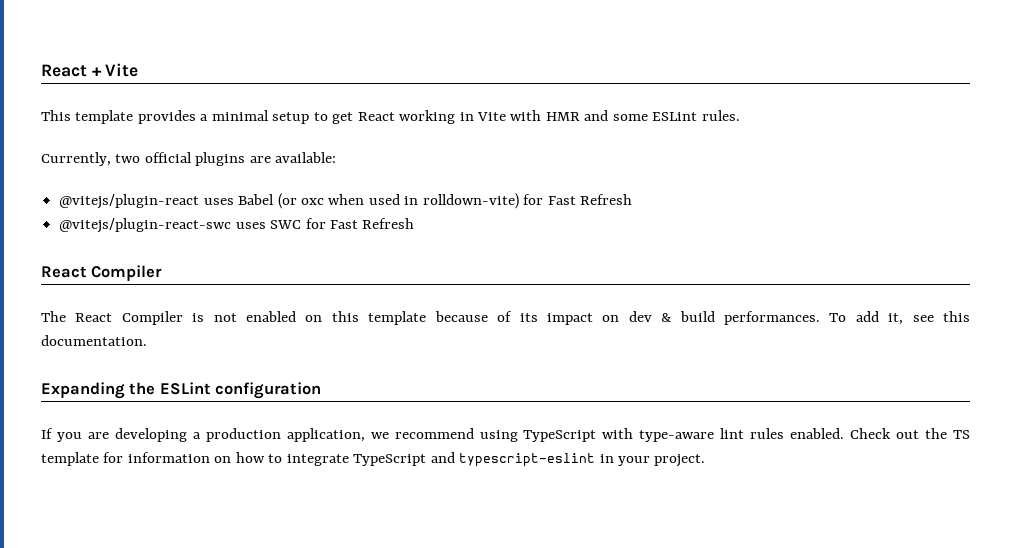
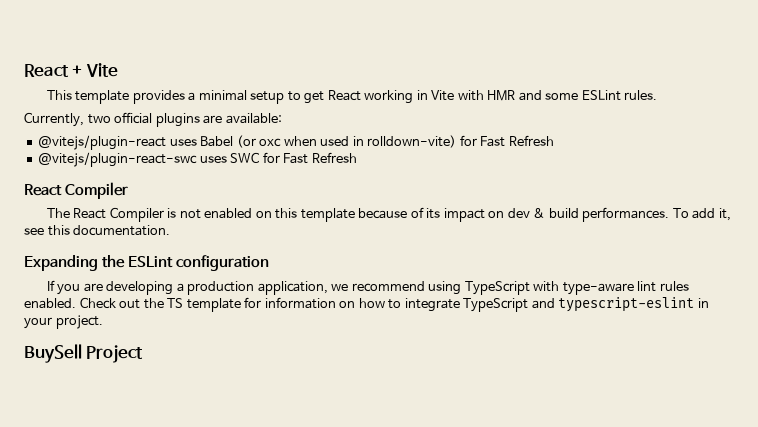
(706, 460) none -> [24,344,144,363] // BuySell Project

